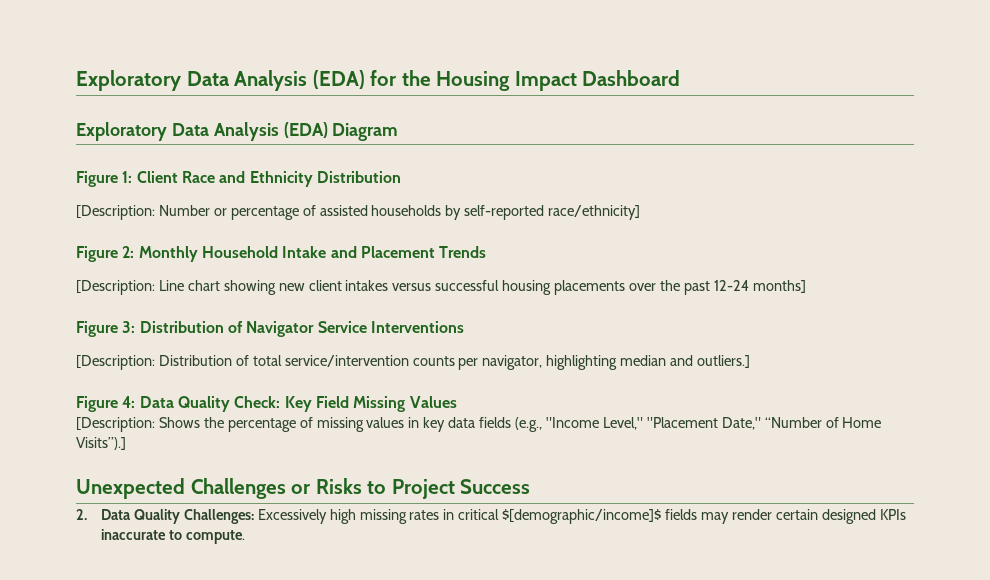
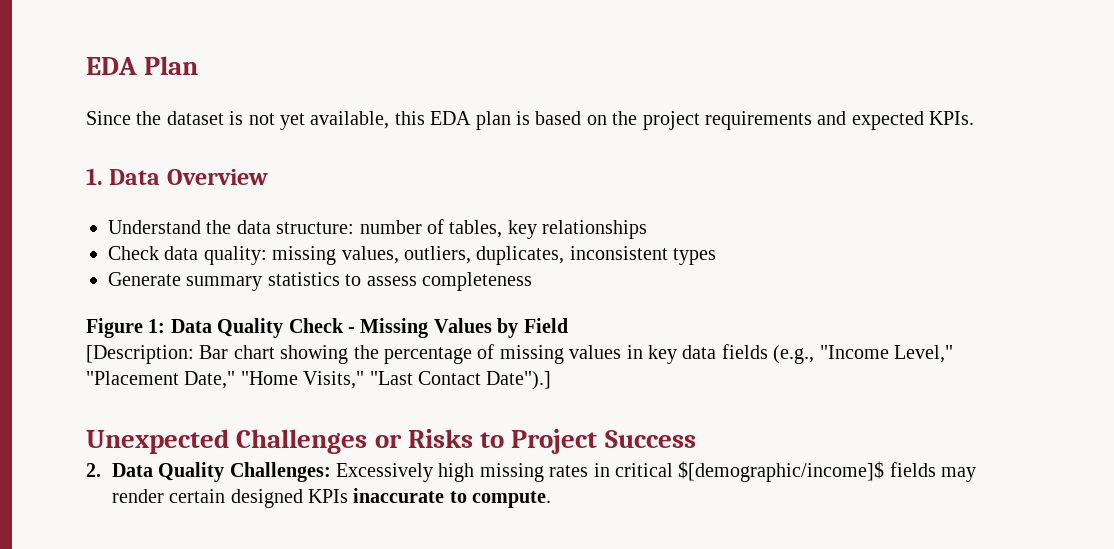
[76,70,681,91] [76,122,399,141] [76,171,401,187] [76,205,641,220] [76,246,487,262] [76,280,806,295] [76,321,464,337] [76,355,751,370] [76,396,457,412] [76,417,200,432] Exploratory Data Analysis (EDA) for the Housing Impact Dashboard // Exploratory Data Analysis (EDA) Diagram // Figure 1: Client Race and Ethnicity Distribution // [Description: Number or percentage of assisted households by self-reported race/ethnicity] // Figure 2: Monthly Household Intake and Placement Trends // [Description: Line chart showing new client intakes versus successful housing placements over the past 12-24 months] // Figure 3: Distribution of Navigator Service Interventions // [Description: Distribution of total service/intervention counts per navigator, highlighting median and outliers.] // Figure 4: Data Quality Check: Key Field Missing Values // [Description: Shows -> [86,56,199,75] [86,111,975,130] [86,168,268,185] [108,219,648,239] [108,246,717,265] [108,272,532,291] [86,318,568,338] [86,345,349,364] EDA Plan // Since the dataset is not yet available, this EDA plan is based on the project requirements and expected KPIs. // 1. Data Overview // Understand the data structure: number of tables, key relationships // Check data quality: missing values, outliers, duplicates, inconsistent types // Generate summary statistics to assess completeness // Figure 1: Data Quality Check - Missing Values by Field // [Description: Bar chart showing
[764,417,882,428] [76,437,126,450] “Number of Home Visits”).] -> [240,371,552,390] "Home Visits," "Last Contact Date").]

